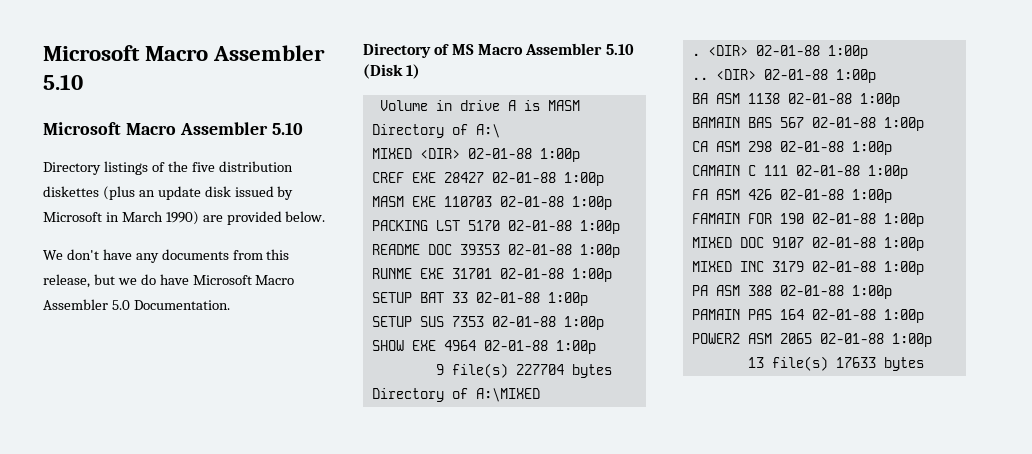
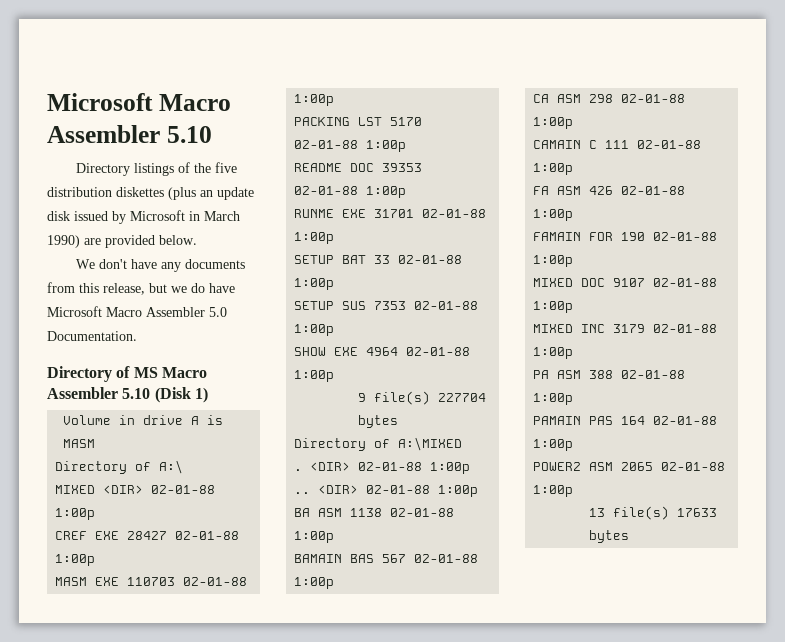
[43,45,326,61] [43,74,83,90] [43,122,303,135] Microsoft Macro Assembler 5.10 // Microsoft Macro Assembler 5.10 -> [47,93,231,111] [47,125,212,143] Microsoft Macro Assembler 5.10

